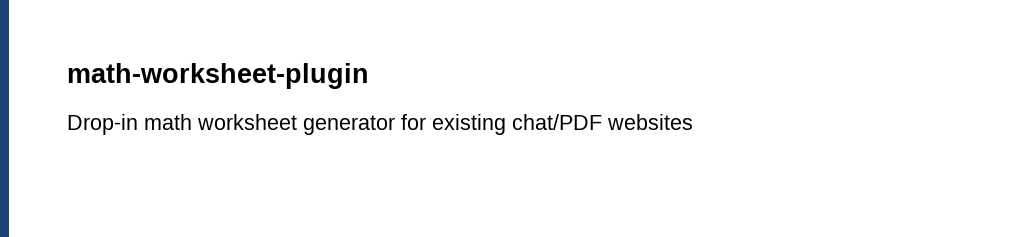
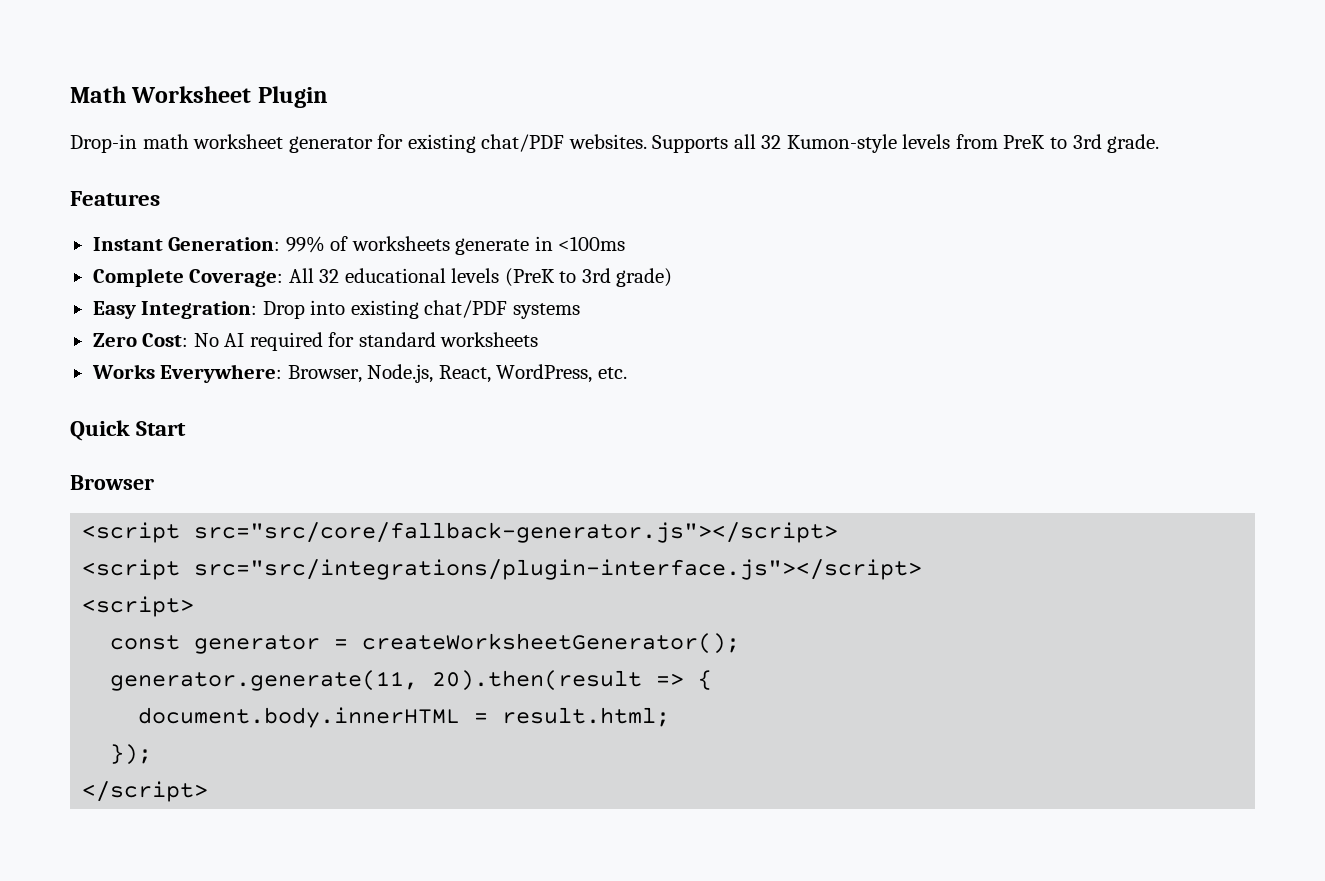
[67,63,369,89] math-worksheet-plugin -> [70,86,328,108] Math Worksheet Plugin
[607,114,693,130] websites -> [568,134,1160,153] [70,191,160,206] [92,236,626,255] [92,268,673,287] [92,300,580,319] [92,332,539,351] [91,364,627,383] [70,420,187,441] [70,475,154,490] [82,522,839,543] [82,559,923,580] [82,596,195,617] [110,633,741,654] [110,670,713,691] [138,707,671,728] [110,744,153,765] [82,781,209,802] websites. Supports all 32 Kumon-style levels from PreK to 3rd grade. // Features // Instant Generation: 99% of worksheets generate in <100ms // Complete Coverage: All 32 educational levels (PreK to 3rd grade) // Easy Integration: Drop into existing chat/PDF systems // Zero Cost: No AI required for standard worksheets // Works Everywhere: Browser, Node.js, React, WordPress, etc. // Quick Start // Browser // <script src="src/core/fallback-generator.js"></script> // <script src="src/integrations/plugin-interface.js"></script> // <script> // const generator = createWorksheetGenerator(); // generator.generate(11, 20).then(result => { // document.body.innerHTML = result.html; // }); // </script>

